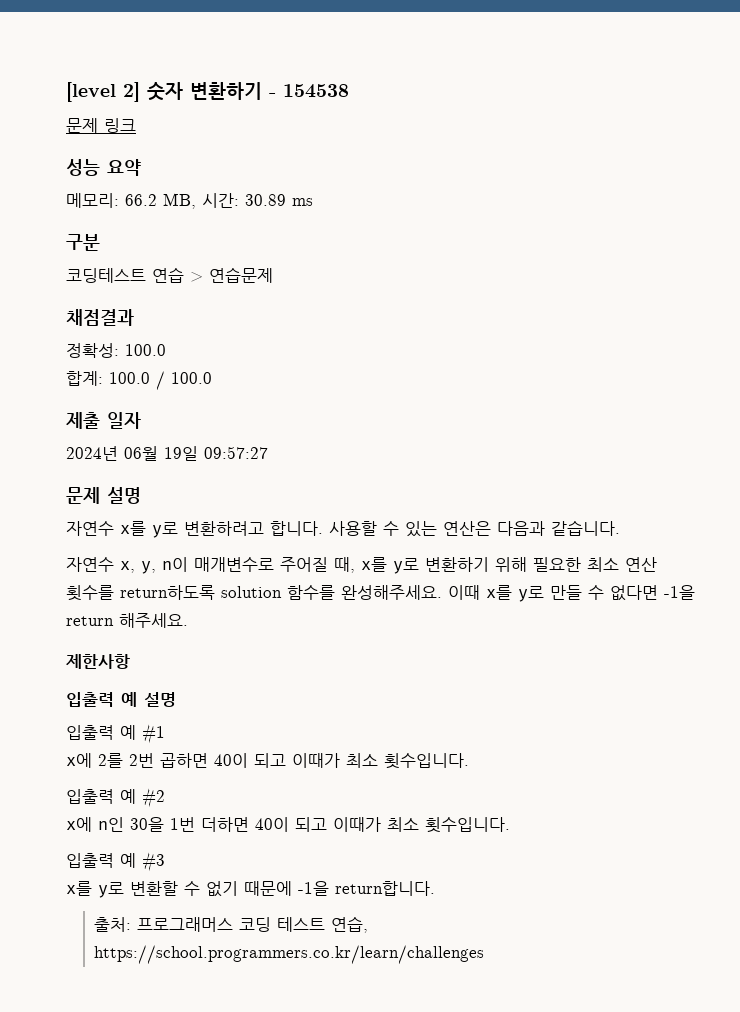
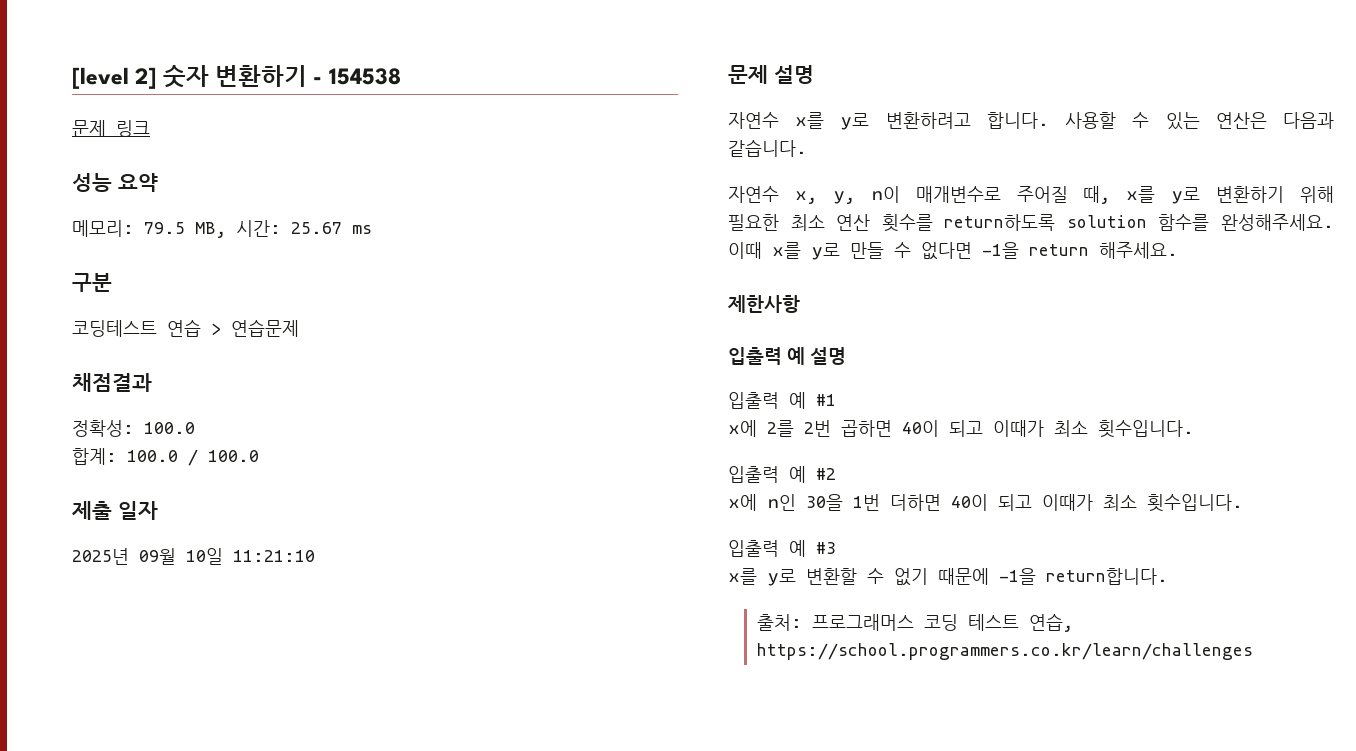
[125,194,157,206] 66.2 -> [144,222,185,234] 79.5
[245,194,286,206] 30.89 -> [291,222,342,234] 25.67
[66,446,268,461] 2024년 06월 19일 09:57:27 -> [72,548,315,565] 2025년 09월 10일 11:21:10

